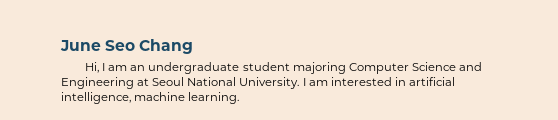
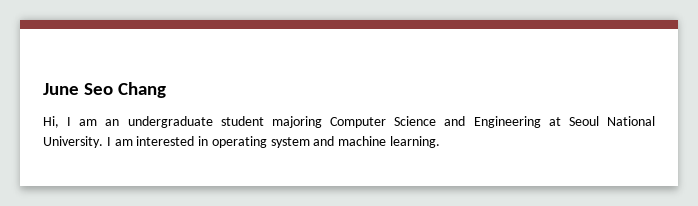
[408,77,455,86] [61,92,131,104] artificial intelligence, -> [211,136,335,148] operating system and

